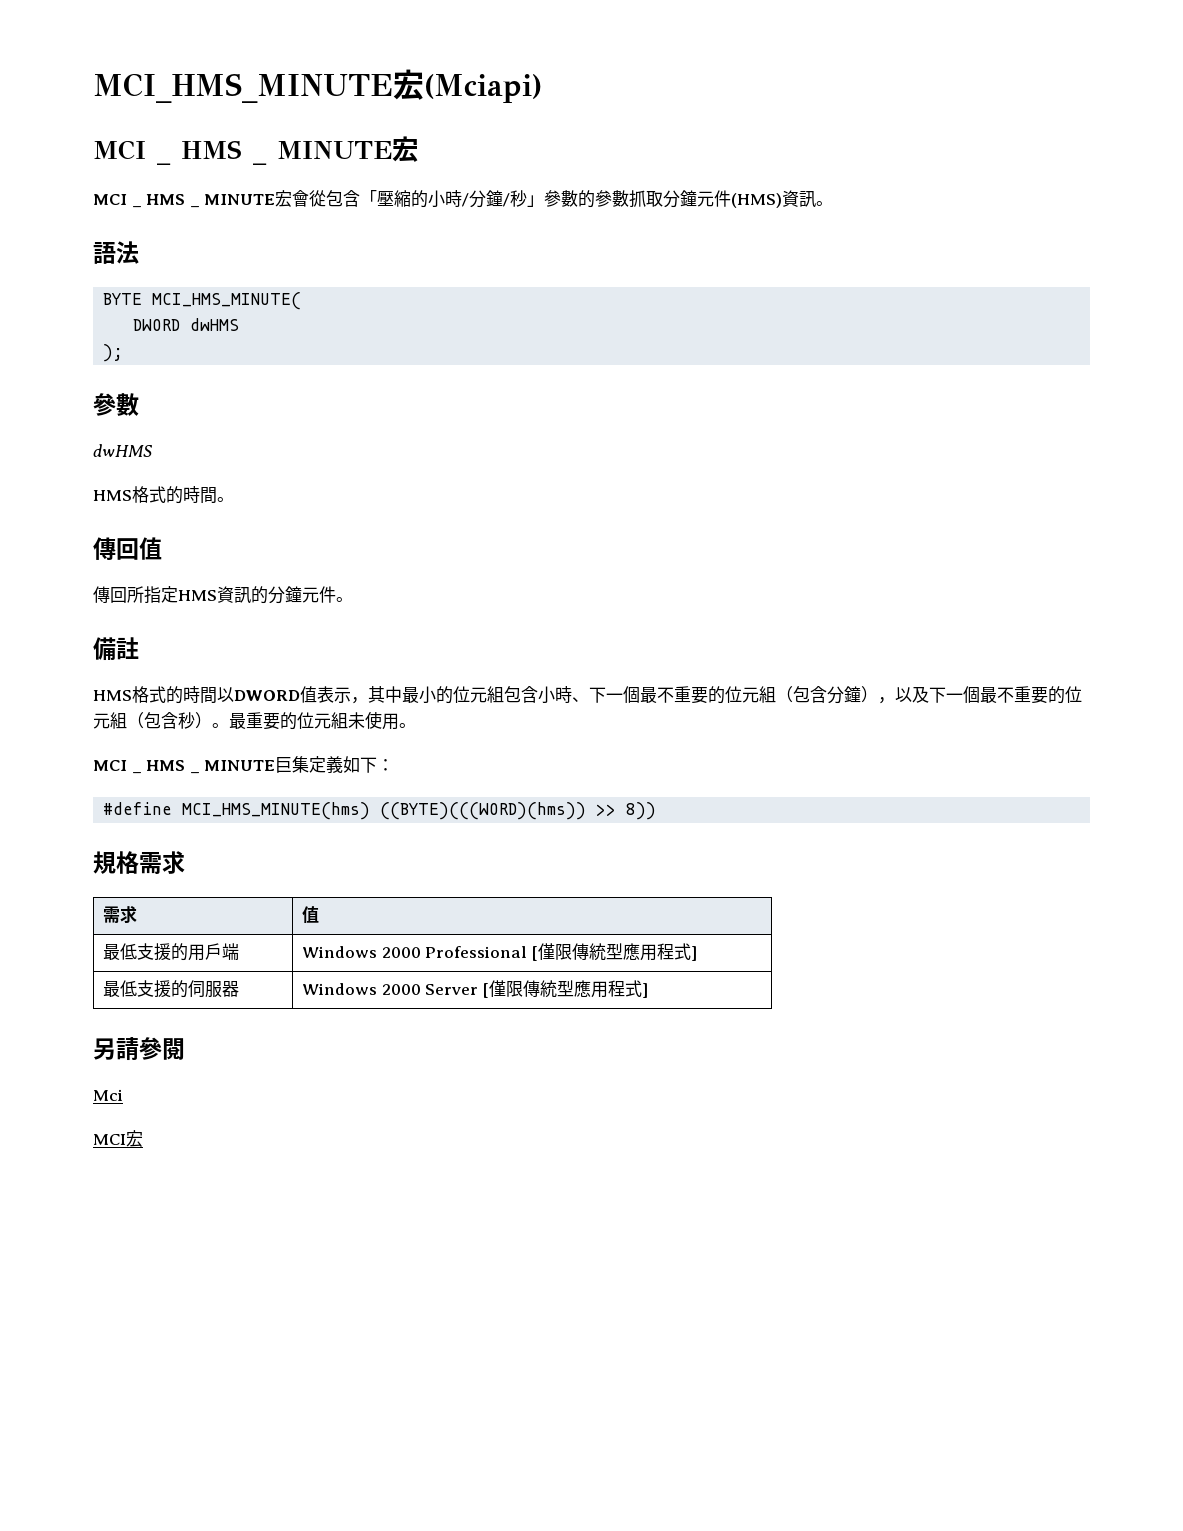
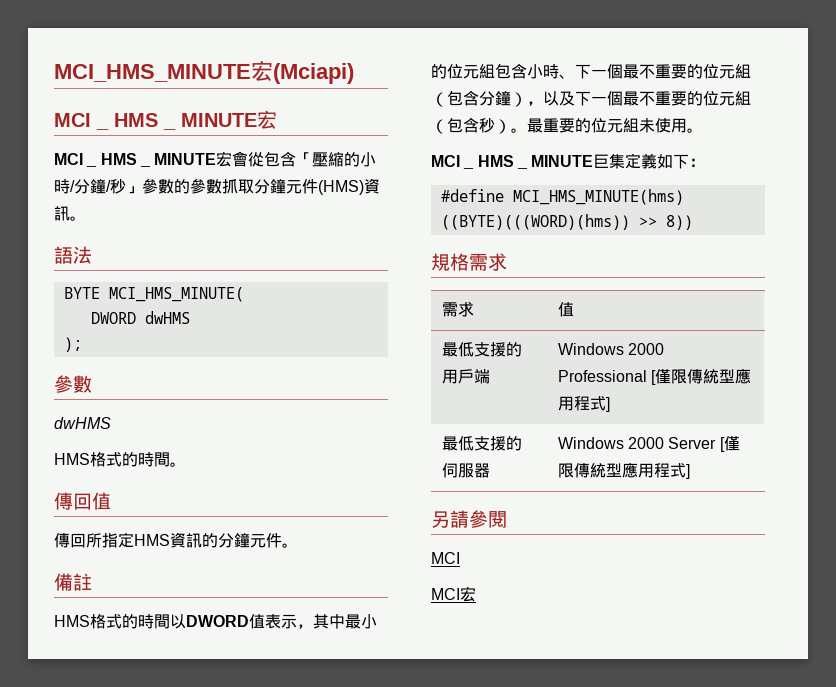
[93,1089,123,1101] Mci -> [431,552,460,564] MCI

